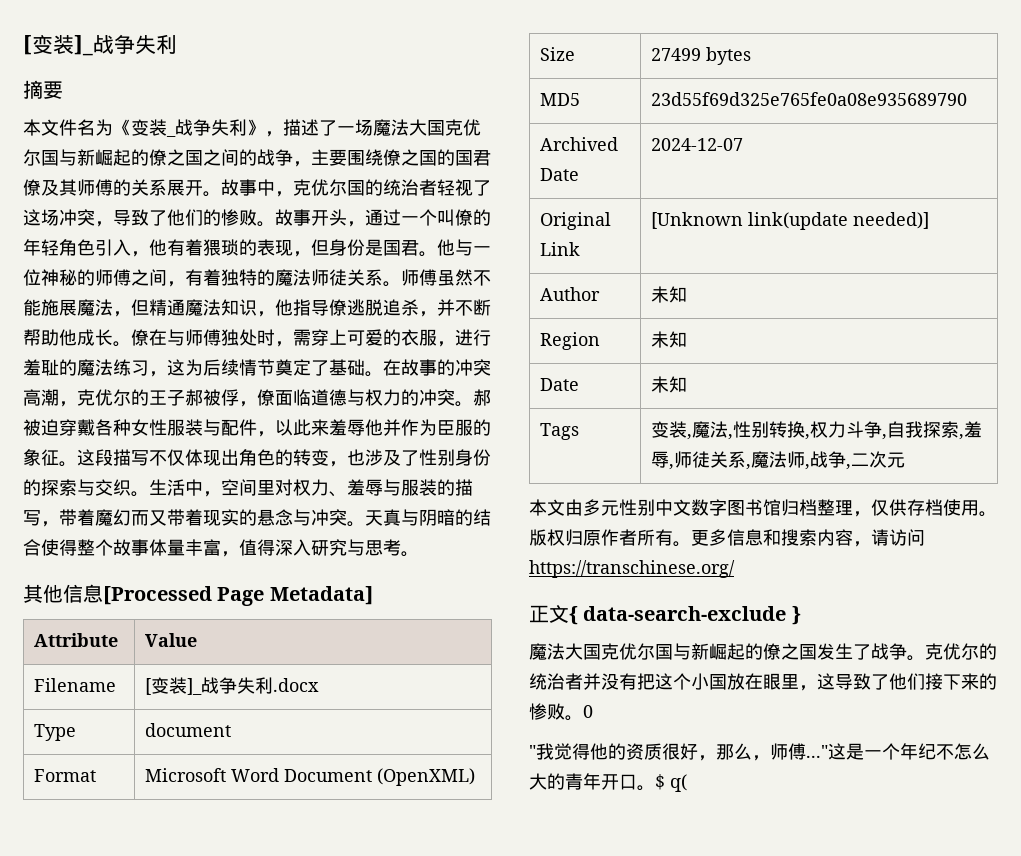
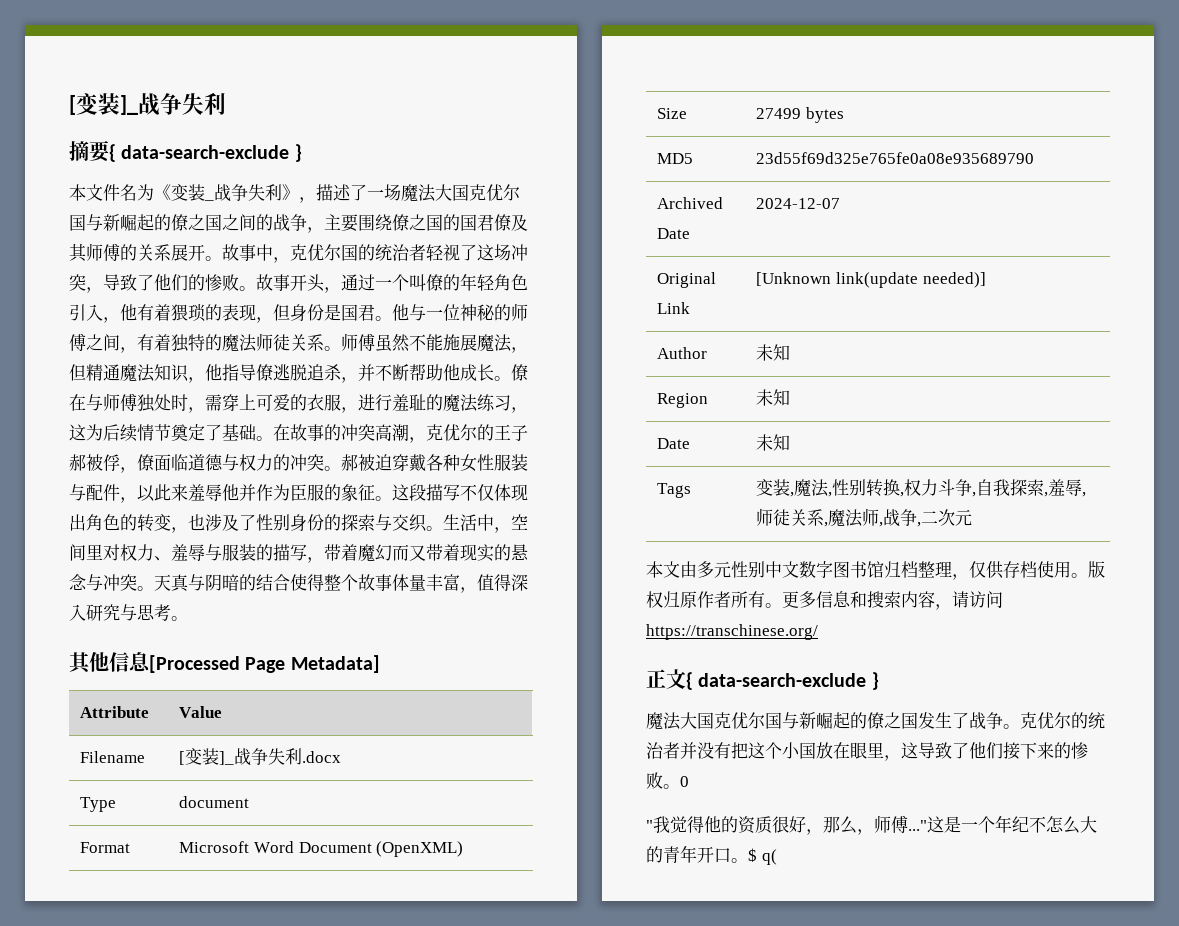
(63, 90) none -> [109,144,302,162] { data-search-exclude }

